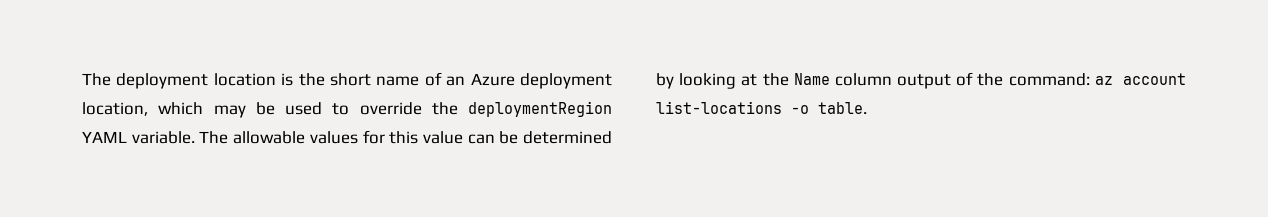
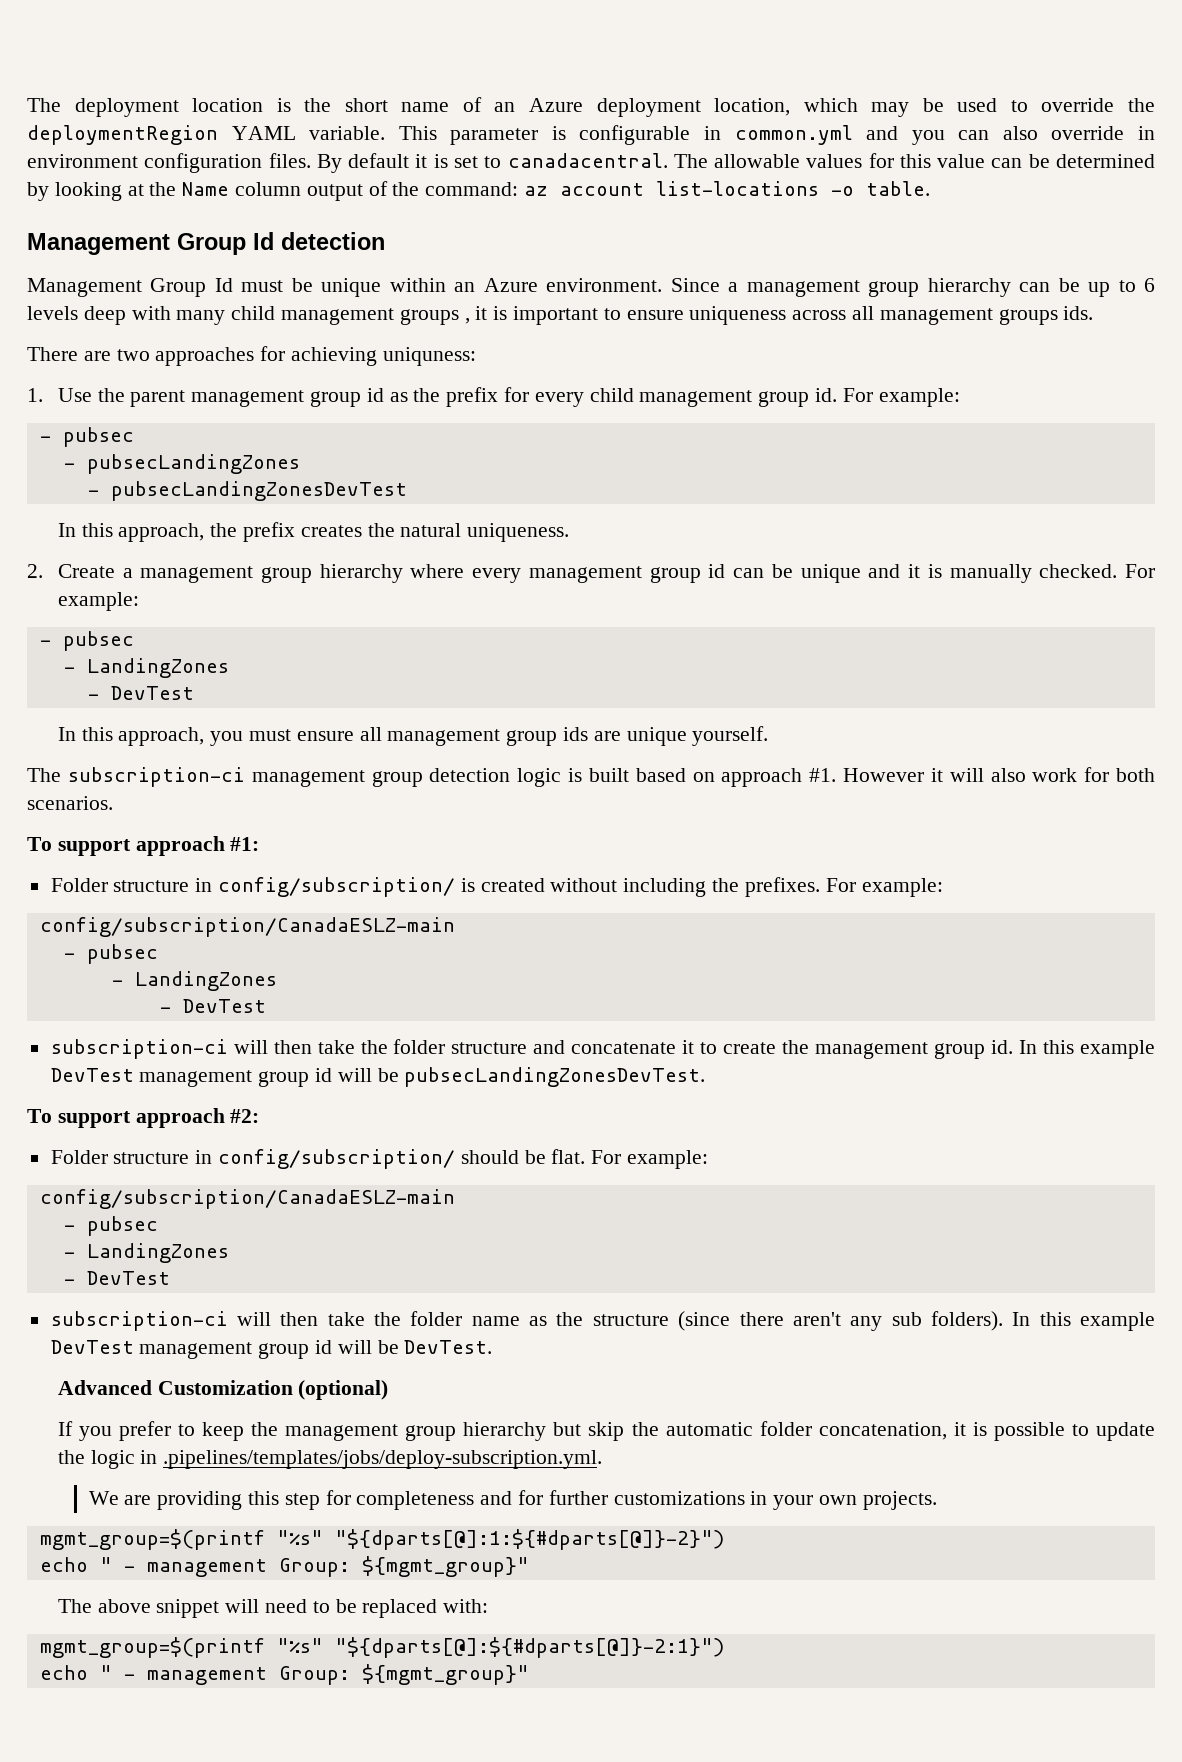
(195, 137) none -> [398,125,1155,145] [27,153,668,173] This parameter is configurable in common.yml and you can also override in environment configuration files. By default it is set to canadacentral.
(867, 108) none -> [27,232,385,255] [27,278,1155,297] [27,306,1094,325] [27,346,476,366] [27,387,960,407] [39,427,134,447] [63,454,300,474] [87,481,407,501] [57,522,570,542] [27,564,1155,583] [57,592,139,611] [39,631,134,651] [63,658,229,678] [87,686,194,700] [57,726,769,746] [27,767,1156,787] [27,796,113,810] [27,836,260,856] [50,877,943,897] [39,917,455,937] [63,944,158,964] [111,971,277,991] [159,999,266,1013] [50,1039,1155,1059] [50,1067,706,1087] [27,1108,260,1128] [50,1149,709,1169] [39,1189,455,1209] [63,1216,158,1236] [63,1243,229,1263] [63,1271,170,1285] [50,1311,1155,1331] [50,1340,493,1359] [57,1380,389,1400] [57,1421,1155,1441] [57,1450,603,1469] [88,1490,937,1510] [39,1529,724,1550] [39,1556,529,1577] [57,1599,489,1618] [39,1637,724,1658] [39,1664,529,1685] // Management Group Id detection // Management Group Id must be unique within an Azure environment. Since a management group hierarchy can be up to 6 levels deep with many child management groups , it is important to ensure uniqueness across all management groups ids. // There are two approaches for achieving uniquness: // 1. Use the parent management group id as the prefix for every child management group id. For example: // - pubsec // - pubsecLandingZones // - pubsecLandingZonesDevTest // In this approach, the prefix creates the natural uniqueness. // 2. Create a management group hierarchy where every management group id can be unique and it is manually checked. For example: // - pubsec // - LandingZones // - DevTest // In this approach, you must ensure all management group ids are unique yourself. // The subscription-ci management group detection logic is built based on approach #1. However it will also work for both scenarios. // To support approach #1: // Folder structure in config/subscription/ is created without including the prefixes. For example: // config/subscription/CanadaESLZ-main // - pubsec // - LandingZones // - DevTest // subscription-ci will then take the folder structure and concatenate it to create the management group id. In this example DevTest management group id will be pubsecLandingZonesDevTest. // To support approach #2: // Folder structure in config/subscription/ should be flat. For example: // config/subscription/CanadaESLZ-main // - pubsec // - LandingZones // - DevTest // subscription-ci will then take the folder name as the structure (since there aren't any sub folders). In this example DevTest management group id will be DevTest. // Advanced Customization (optional) // If you prefer to keep the management group hierarchy but skip the automatic folder concatenation, it is possible to update the logic in .pipelines/templates/jobs/deploy-subscription.yml. // We are providing this step for completeness and for further customizations in your own projects. // mgmt_group=$(printf "%s" "${dparts[@]:1:${#dparts[@]}-2}") // echo " - management Group: ${mgmt_group}" // The above snippet will need to be replaced with: // mgmt_group=$(printf "%s" "${dparts[@]:${#dparts[@]}-2:1}") // echo " - management Group: ${mgmt_group}"

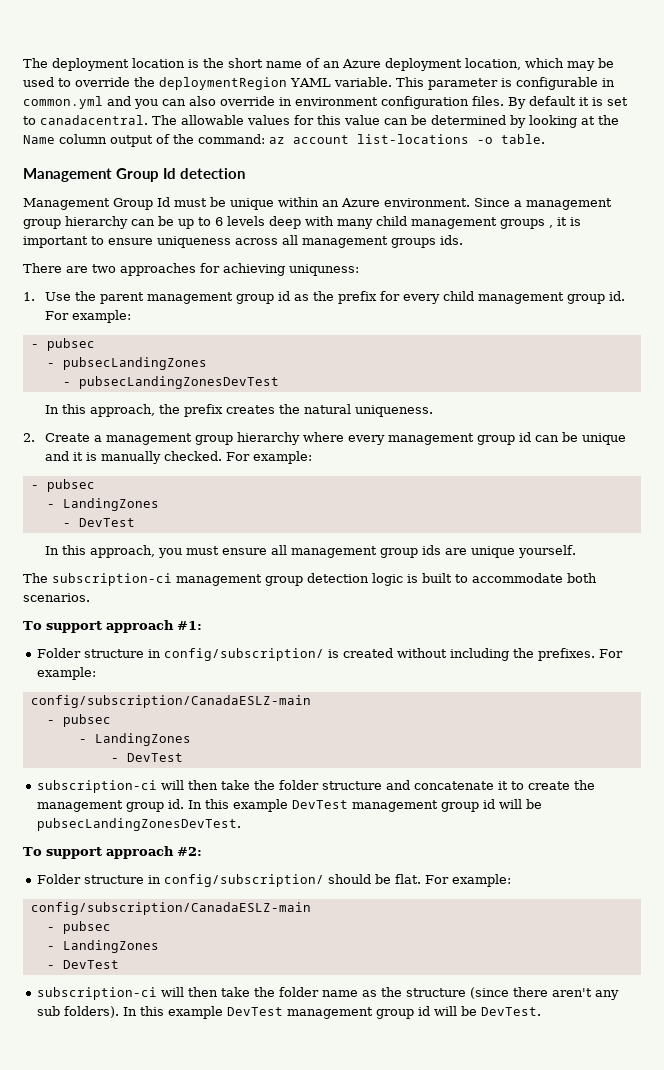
[635,767,1110,787] based on approach #1. However it will also work for -> [455,573,563,583] to accommodate
[57,1380,389,1400] [57,1421,1155,1441] [57,1450,603,1469] [88,1490,937,1510] [39,1529,724,1550] [39,1556,529,1577] [57,1599,489,1618] [39,1637,724,1658] [39,1664,529,1685] // Advanced Customization (optional) // If you prefer to keep the management group hierarchy but skip the automatic folder concatenation, it is possible to update the logic in .pipelines/templates/jobs/deploy-subscription.yml. // We are providing this step for completeness and for further customizations in your own projects. // mgmt_group=$(printf "%s" "${dparts[@]:1:${#dparts[@]}-2}") // echo " - management Group: ${mgmt_group}" // The above snippet will need to be replaced with: // mgmt_group=$(printf "%s" "${dparts[@]:${#dparts[@]}-2:1}") // echo " - management Group: ${mgmt_group}" -> (541, 1011) none

